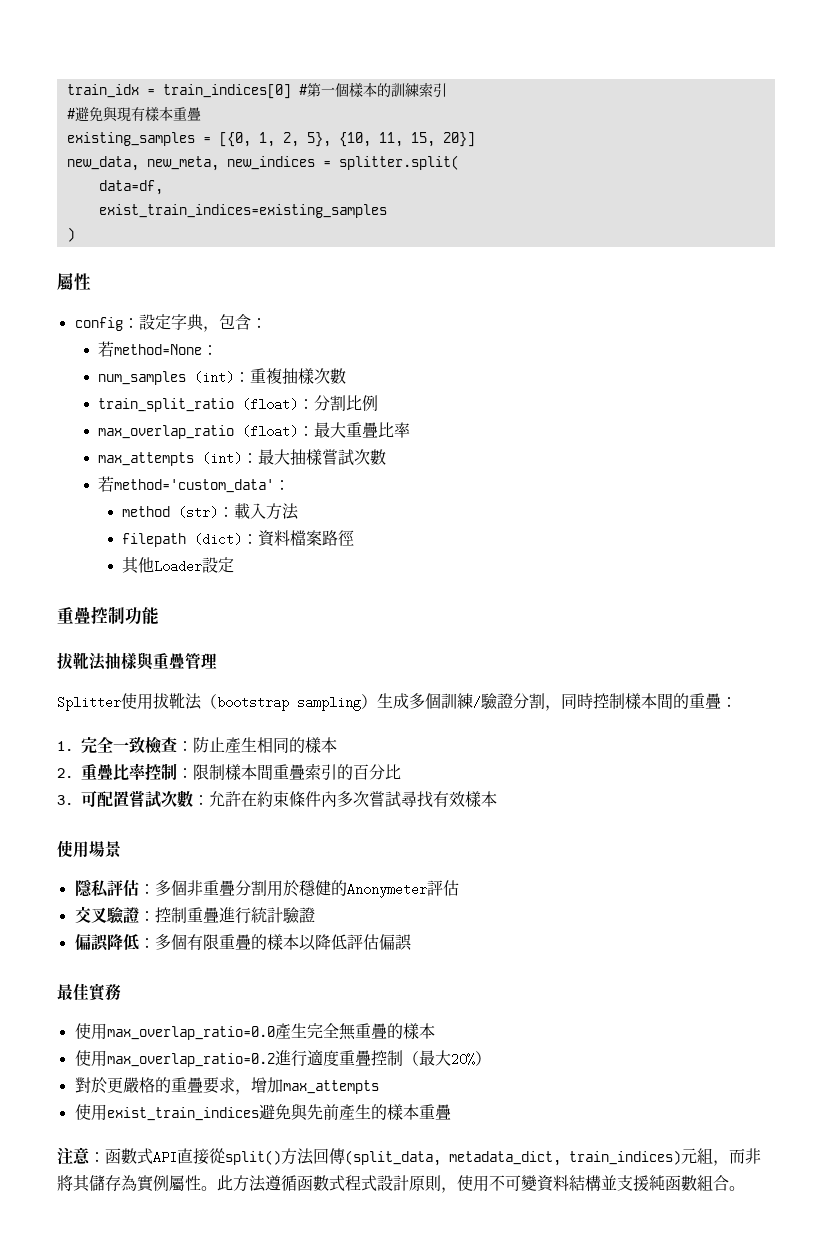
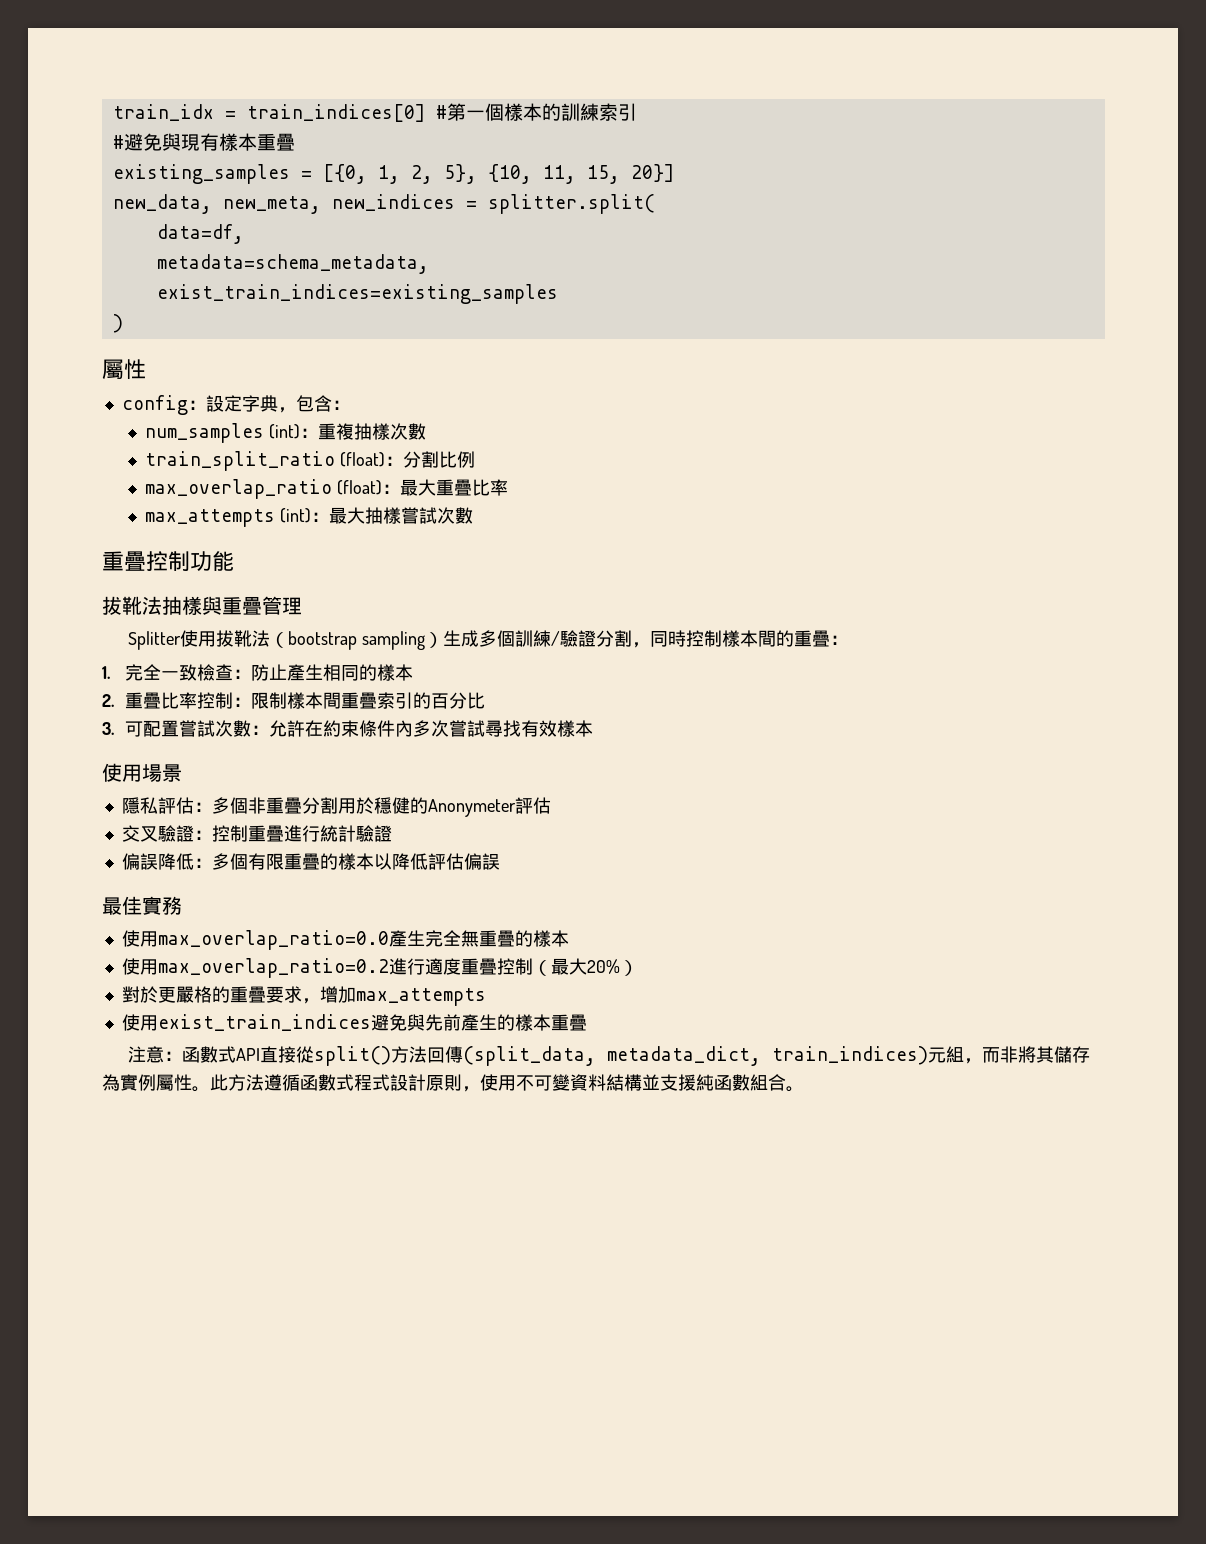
(163, 187) none -> [156,254,429,274] // metadata=schema_metadata,
[98,341,219,357] // 若method=None： -> (350, 405) none
[98,476,291,493] [122,503,300,520] [122,530,355,547] [122,557,235,574] // 若method='custom_data'： // method (str)：載入方法 // filepath (dict)：資料檔案路徑 // 其他Loader設定 -> (473, 515) none

